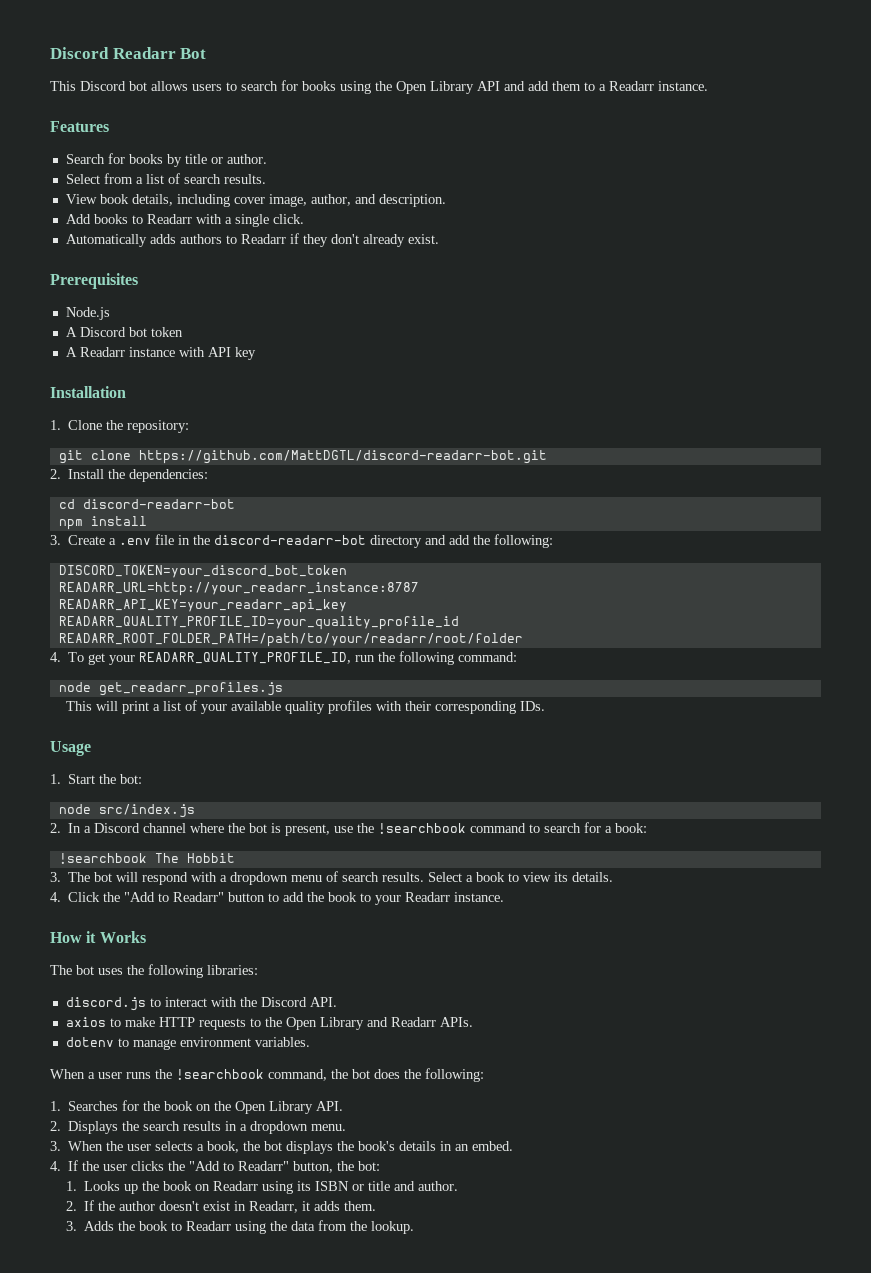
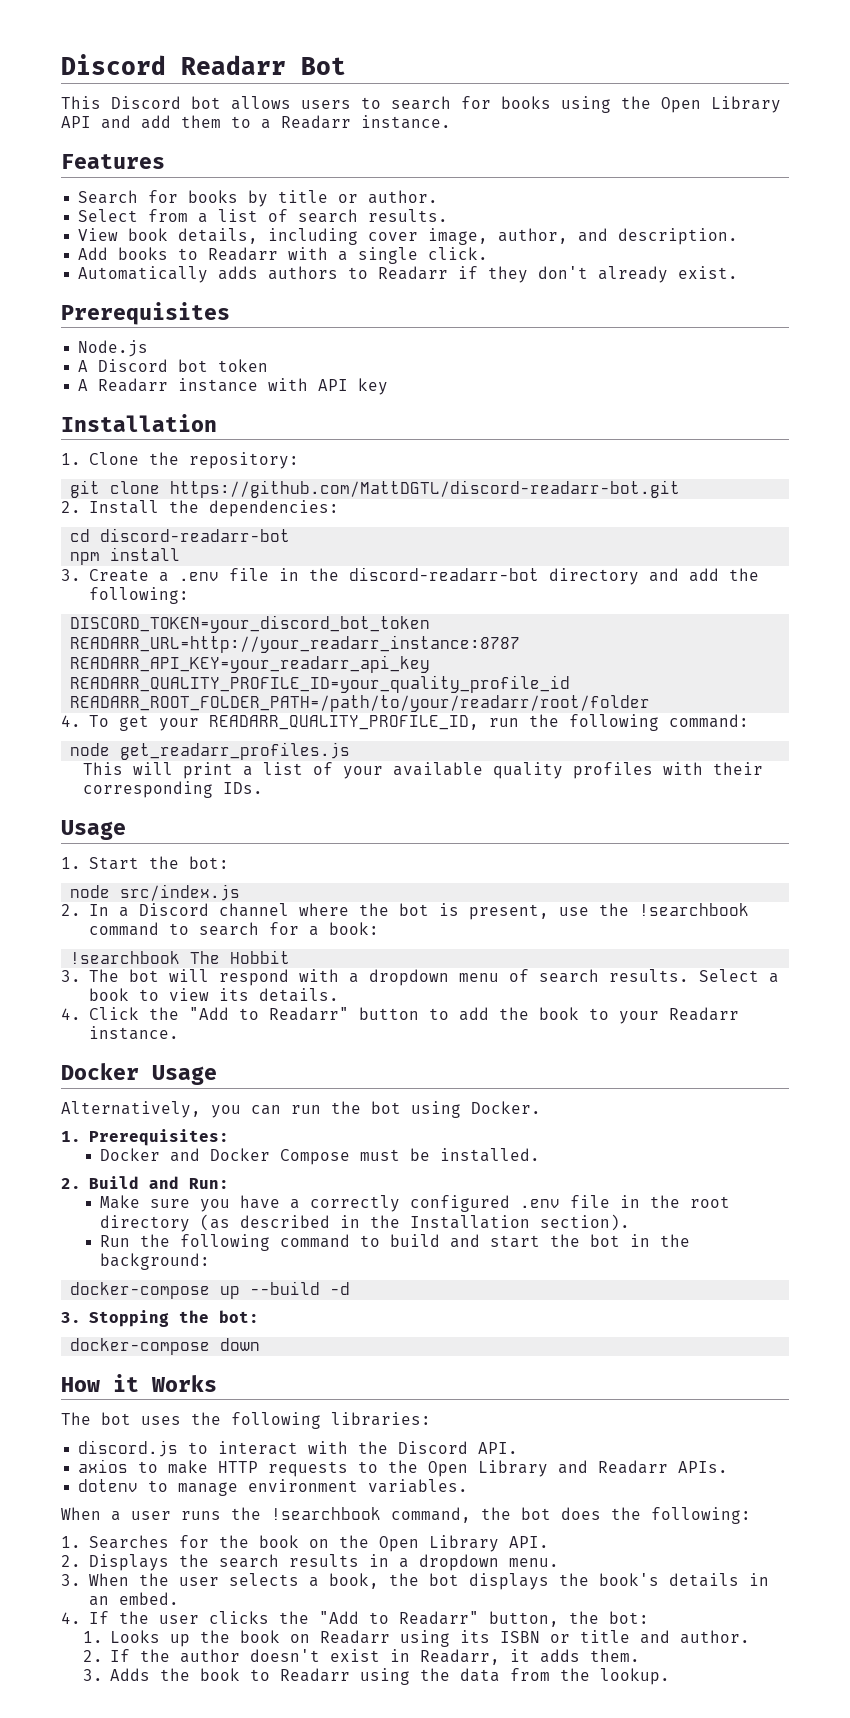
(505, 897) none -> [61,1063,217,1085] [61,1101,541,1118] [61,1129,229,1146] [99,1148,540,1165] [61,1176,229,1189] [99,1195,730,1212] [99,1214,630,1232] [99,1234,690,1251] [99,1253,210,1270] [70,1281,351,1299] [61,1310,259,1327] [70,1338,261,1355] // Docker Usage // Alternatively, you can run the bot using Docker. // 1. Prerequisites: // Docker and Docker Compose must be installed. // 2. Build and Run: // Make sure you have a correctly configured .env file in the root directory (as described in the Installation section). // Run the following command to build and start the bot in the background: // docker-compose up --build -d // 3. Stopping the bot: // docker-compose down

